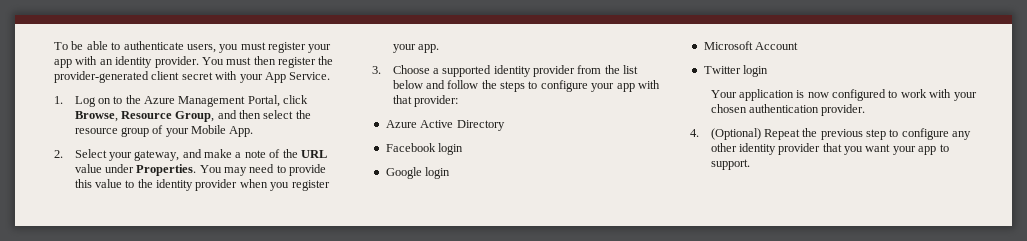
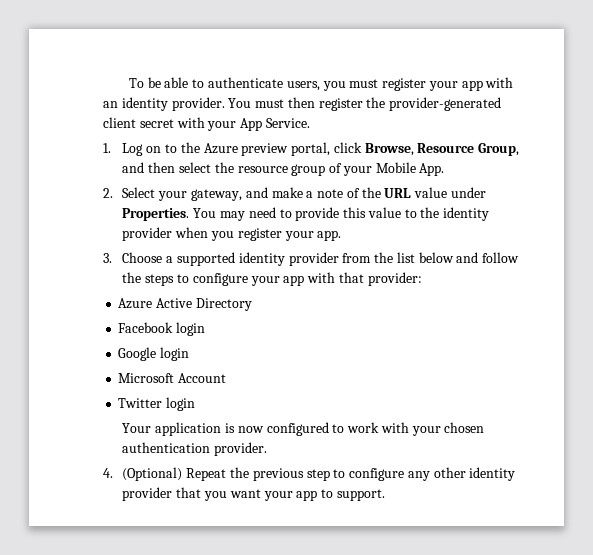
[178,95,280,107] Management Portal, -> [241,142,331,156] preview portal,

